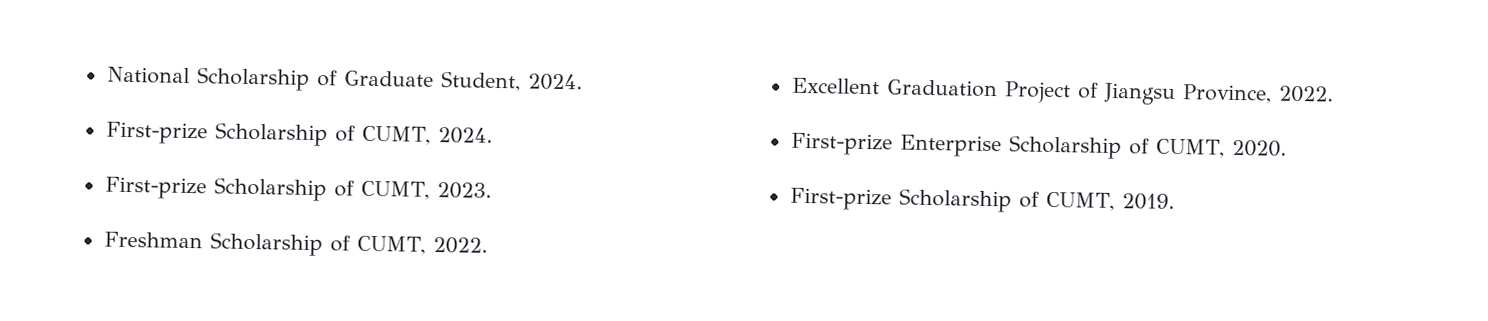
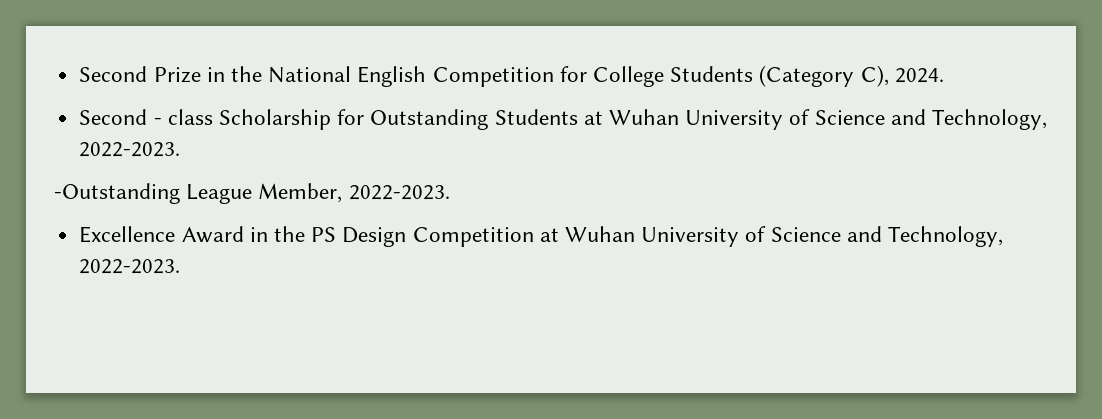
[106,66,583,92] [105,121,493,147] [104,176,492,202] [103,231,488,257] [791,77,1334,105] [790,132,1287,160] [789,187,1175,213] National Scholarship of Graduate Student, 2024. // First-prize Scholarship of CUMT, 2024. // First-prize Scholarship of CUMT, 2023. // Freshman Scholarship of CUMT, 2022. // Excellent Graduation Project of Jiangsu Province, 2022. // First-prize Enterprise Scholarship of CUMT, 2020. // First-prize Scholarship of CUMT, 2019. -> [79,65,944,87] [79,109,1048,130] [79,142,181,157] [54,183,450,204] [79,226,1004,247] [79,259,181,274] Second Prize in the National English Competition for College Students (Category C), 2024. // Second - class Scholarship for Outstanding Students at Wuhan University of Science and Technology, 2022-2023. // -Outstanding League Member, 2022-2023. // Excellence Award in the PS Design Competition at Wuhan University of Science and Technology, 2022-2023.

